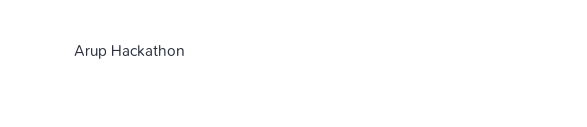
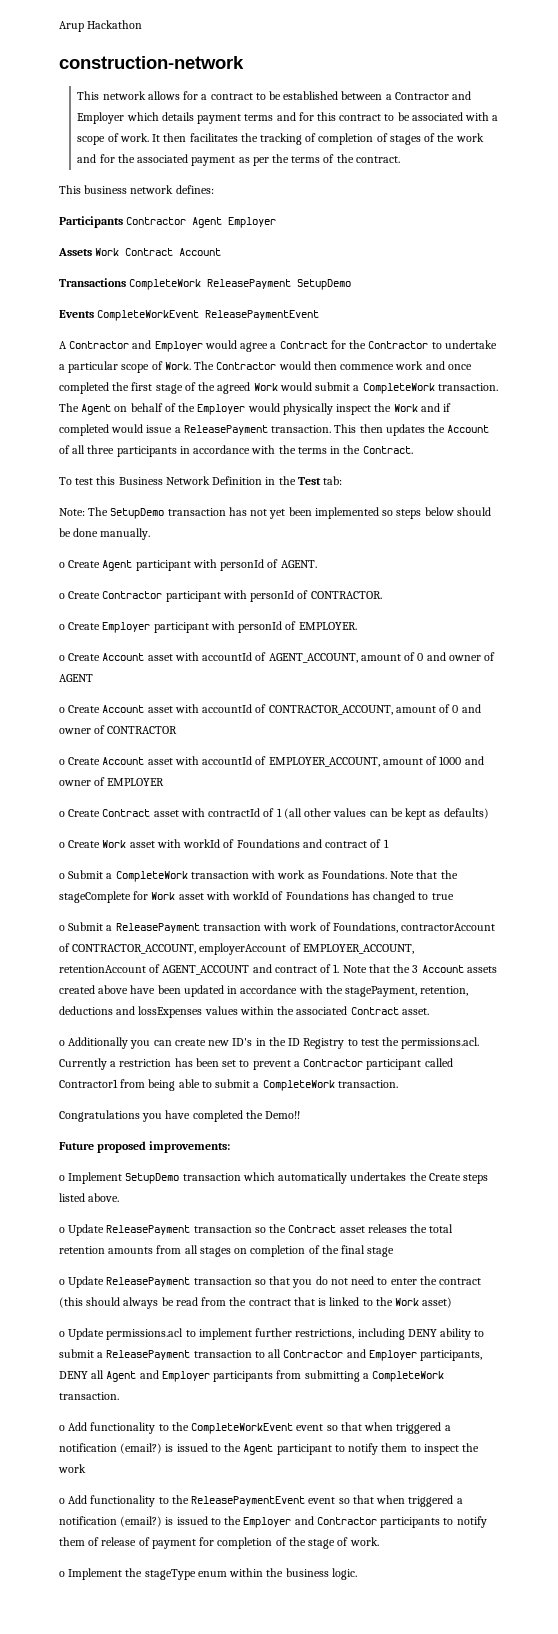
(186, 51) none -> [59,56,244,69] [77,91,472,100] [77,112,499,124] [77,133,484,145] [77,154,400,166] [59,185,214,194] [59,216,277,228] [58,248,222,256] [59,278,352,290] [59,310,320,321] [59,340,497,352] [59,361,472,373] [59,382,498,394] [59,403,452,415] [59,424,490,436] [59,445,413,457] [59,476,343,485] [59,507,491,519] [59,528,151,540] [59,559,317,571] [59,590,382,602] [59,621,357,633] [59,652,496,663] [59,674,93,682] [59,704,481,715] [59,725,178,734] [59,756,484,767] [59,777,165,786] [59,808,489,820] [59,839,389,848] [59,870,458,882] [59,891,454,903] [59,922,496,933] [59,943,414,955] [59,964,497,975] [59,985,469,997] [59,1006,429,1018] [59,1037,480,1049] [59,1058,453,1070] [59,1079,398,1091] [59,1110,301,1122] [59,1141,231,1153] [59,1172,489,1184] [59,1193,120,1202] [59,1224,454,1236] [59,1245,395,1257] [59,1276,482,1288] [59,1297,453,1309] [59,1328,485,1340] [59,1349,483,1361] [59,1370,445,1382] [59,1392,119,1400] [59,1422,451,1434] [59,1443,480,1455] [58,1464,86,1473] [59,1495,463,1507] [59,1516,487,1528] [59,1537,379,1549] [59,1568,357,1580] // construction-network // This network allows for a contract to be established between a Contractor and Employer which details payment terms and for this contract to be associated with a scope of work. It then facilitates the tracking of completion of stages of the work and for the associated payment as per the terms of the contract. // This business network defines: // Participants Contractor Agent Employer // Assets Work Contract Account // Transactions CompleteWork ReleasePayment SetupDemo // Events CompleteWorkEvent ReleasePaymentEvent // A Contractor and Employer would agree a Contract for the Contractor to undertake a particular scope of Work. The Contractor would then commence work and once completed the first stage of the agreed Work would submit a CompleteWork transaction. The Agent on behalf of the Employer would physically inspect the Work and if completed would issue a ReleasePayment transaction. This then updates the Account of all three participants in accordance with the terms in the Contract. // To test this Business Network Definition in the Test tab: // Note: The SetupDemo transaction has not yet been implemented so steps below should be done manually. // o Create Agent participant with personId of AGENT. // o Create Contractor participant with personId of CONTRACTOR. // o Create Employer participant with personId of EMPLOYER. // o Create Account asset with accountId of AGENT_ACCOUNT, amount of 0 and owner of AGENT // o Create Account asset with accountId of CONTRACTOR_ACCOUNT, amount of 0 and owner of CONTRACTOR // o Create Account asset with accountId of EMPLOYER_ACCOUNT, amount of 1000 and owner of EMPLOYER // o Create Contract asset with contractId of 1 (all other values can be kept as defaults) // o Create Work asset with workId of Foundations and contract of 1 // o Submit a CompleteWork transaction with work as Foundations. Note that the stageComplete for Work asset with workId of Foundations has changed to true // o Submit a ReleasePayment transaction with work of Foundations, contractorAccount of CONTRACTOR_ACCOUNT, employerAccount of EMPLOYER_ACCOUNT, retentionAccount of AGENT_ACCOUNT and contract of 1. Note that the 3 Account assets created above have been updated in accordance with the stagePayment, retention, deductions and lossExpenses values within the associated Contract asset. // o Additionally you can create new ID's in the ID Registry to test the permissions.acl. Currently a restriction has been set to prevent a Contractor participant called Contractor1 from being able to submit a CompleteWork transaction. // Congratulations you have completed the Demo!! // Future proposed improvements: // o Implement SetupDemo transaction which automatically undertakes the Create steps listed above. // o Update ReleasePayment transaction so the Contract asset releases the total retention amounts from all stages on completion of the final stage // o Update ReleasePayment transaction so that you do not need to enter the contract (this should always be read from the contract that is linked to the Work asset) // o Update permissions.acl to implement further restrictions, including DENY ability to submit a ReleasePayment transaction to all Contractor and Employer participants, DENY all Agent and Employer participants from submitting a CompleteWork transaction. // o Add functionality to the CompleteWorkEvent event so that when triggered a notification (email?) is issued to the Agent participant to notify them to inspect the work // o Add functionality to the ReleasePaymentEvent event so that when triggered a notification (email?) is issued to the Employer and Contractor participants to notify them of release of payment for completion of the stage of work. // o Implement the stageType enum within the business logic.

